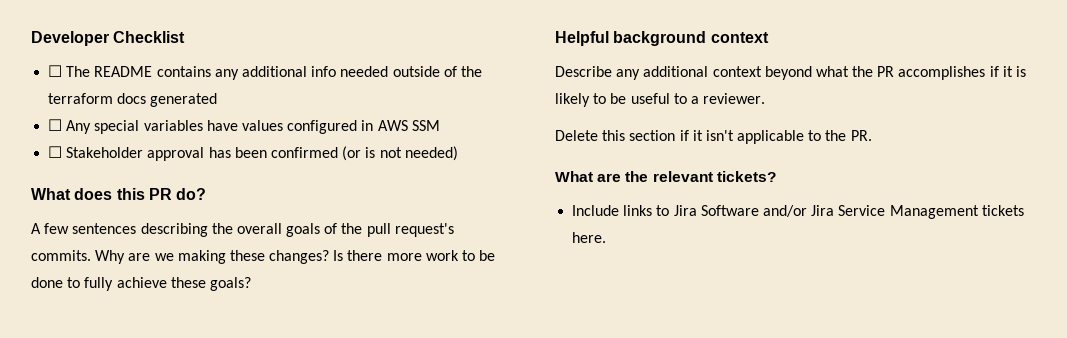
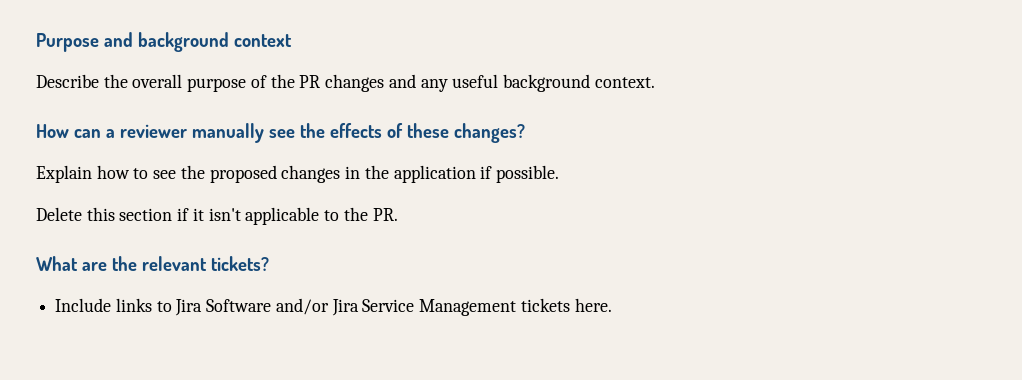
[31,31,186,46] [48,65,482,80] [48,93,218,107] [48,119,440,134] [48,146,458,161] [31,188,207,200] [31,223,454,237] [31,250,496,264] [31,277,251,291] [555,31,769,46] [555,66,1027,80] [555,93,766,107] Developer Checklist // ☐ The README contains any additional info needed outside of the terraform docs generated // ☐ Any special variables have values configured in AWS SSM // ☐ Stakeholder approval has been confirmed (or is not needed) // What does this PR do? // A few sentences describing the overall goals of the pull request's commits. Why are we making these changes? Is there more work to be done to fully achieve these goals? // Helpful background context // Describe any additional context beyond what the PR accomplishes if it is likely to be useful to a reviewer. -> [36,32,292,52] [36,74,655,92] [36,123,525,143] [36,165,559,183] Purpose and background context // Describe the overall purpose of the PR changes and any useful background context. // How can a reviewer manually see the effects of these changes? // Explain how to see the proposed changes in the application if possible.

